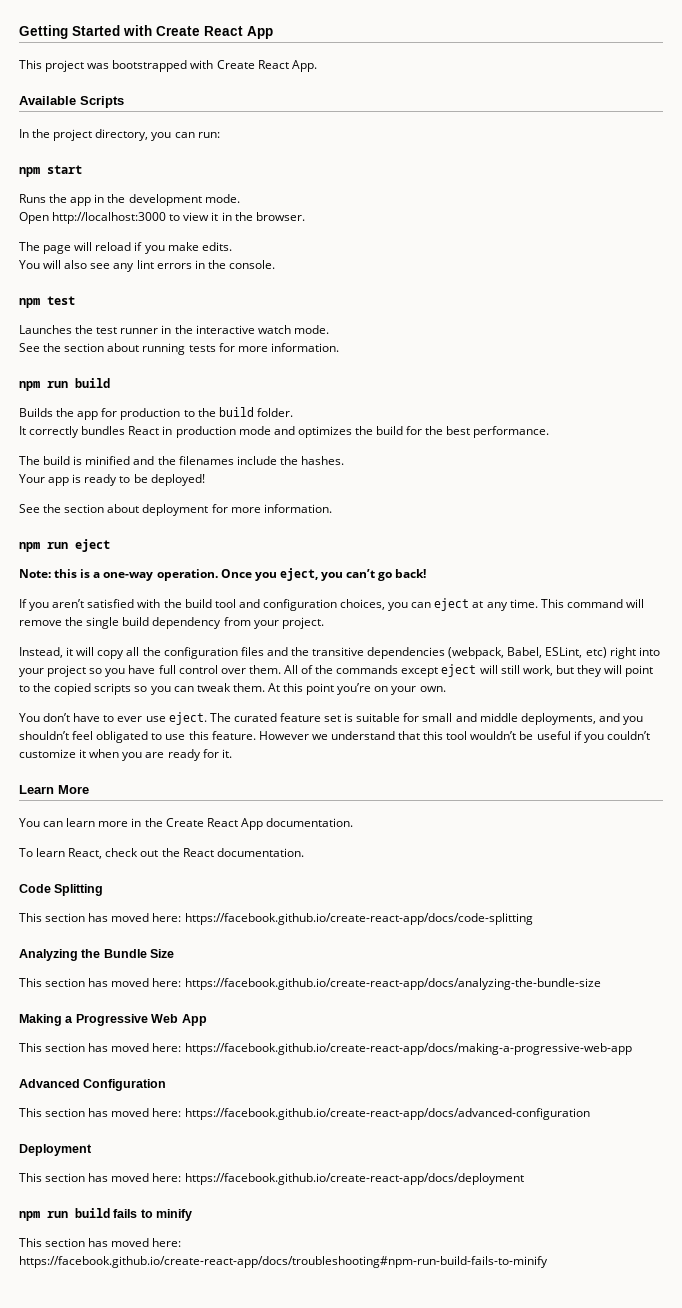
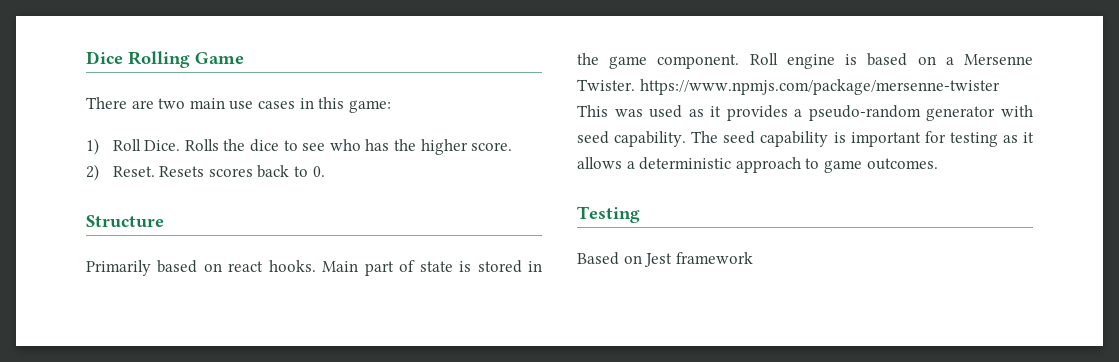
[19,25,273,39] [19,60,317,72] [19,96,124,108] [19,129,220,141] [19,165,82,177] [19,194,240,206] [19,212,305,224] [19,242,232,254] [19,260,275,272] [19,296,75,308] [19,325,329,334] [19,343,339,355] [19,378,110,391] [19,407,293,420] [19,426,550,438] [19,456,344,465] [19,474,205,486] [19,504,332,516] [19,539,110,552] [19,568,427,581] [19,598,644,611] [19,617,324,629] [19,647,660,659] [19,664,654,677] [19,683,446,695] [19,712,643,725] [19,731,650,743] [19,749,232,761] [19,785,89,794] [19,818,353,830] [19,848,304,859] [19,884,104,896] [19,913,533,925] [19,949,175,961] [19,978,601,990] [19,1014,207,1026] [19,1043,632,1055] [19,1079,167,1091] [19,1108,590,1120] [19,1144,92,1156] [19,1173,524,1185] [19,1208,193,1221] [19,1238,182,1247] [19,1256,548,1268] Getting Started with Create React App // This project was bootstrapped with Create React App. // Available Scripts // In the project directory, you can run: // npm start // Runs the app in the development mode. // Open http://localhost:3000 to view it in the browser. // The page will reload if you make edits. // You will also see any lint errors in the console. // npm test // Launches the test runner in the interactive watch mode. // See the section about running tests for more information. // npm run build // Builds the app for production to the build folder. // It correctly bundles React in production mode and optimizes the build for the best performance. // The build is minified and the filenames include the hashes. // Your app is ready to be deployed! // See the section about deployment for more information. // npm run eject // Note: this is a one-way operation. Once you eject, you can’t go back! // If you aren’t satisfied with the build tool and configuration choices, you can eject at any time. This command will remove the single build dependency from your project. // Instead, it will copy all the configuration files and the transitive dependencies (webpack, Babel, ESLint, etc) right into your project so you have full control over them. All of the commands except eject will still work, but they will point to the copied scripts so you can tweak them. At this point you’re on your own. // You don’t have to ever use eject. The curated feature set is suitable for small and middle deployments, and you shouldn’t feel obligated to use this feature. However we understand that this tool wouldn’t be useful if you couldn’t customize it when you are ready for it. // Learn More // You can learn more in the Create React App documentation. // To learn React, check out the React documentation. // Code Splitting // This section has moved here: https://facebook.github.io/create-react-app/docs/code-splitting // Analyzing the Bundle Size // This section has moved here: https://facebook.github.io/create-react-app/docs/analyzing-the-bundle-size // Making a Progressive Web App // This section has moved here: https://facebook.github.io/create-react-app/docs/making-a-progressive-web-app // Advanced Configuration // This section has moved here: https://facebook.github.io/create-react-app/docs/advanced-configuration // Deployment // This section has moved here: https://facebook.github.io/create-react-app/docs/deployment // npm run build fails to minify // This section has moved here: https://facebook.github.io/create-react-app/docs/troubleshooting#npm-run-build-fails-to-minify -> [86,51,244,68] [86,97,391,113] [86,138,513,155] [86,164,325,181] [86,215,164,228] [86,260,542,276] [577,53,1033,69] [577,79,1000,95] [577,105,1033,121] [577,131,1034,147] [577,157,938,173] [577,206,640,223] [577,252,753,267] Dice Rolling Game // There are two main use cases in this game: // 1) Roll Dice. Rolls the dice to see who has the higher score. // 2) Reset. Resets scores back to 0. // Structure // Primarily based on react hooks. Main part of state is stored in the game component. Roll engine is based on a Mersenne Twister. https://www.npmjs.com/package/mersenne-twister This was used as it provides a pseudo-random generator with seed capability. The seed capability is important for testing as it allows a deterministic approach to game outcomes. // Testing // Based on Jest framework

